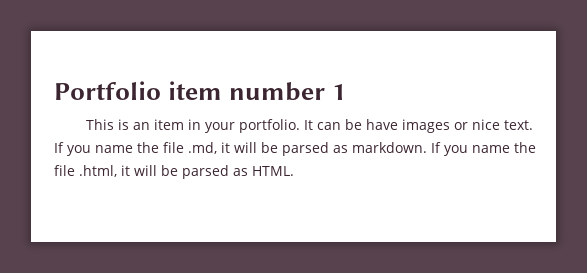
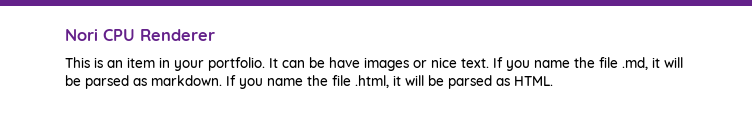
[54,81,347,101] Portfolio item number 1 -> [65,29,215,41] Nori CPU Renderer

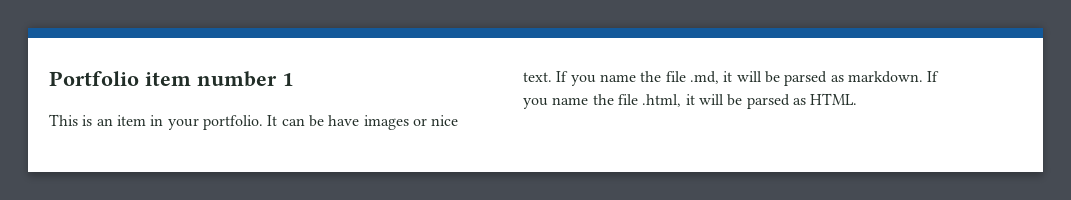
[65,29,215,41] Nori CPU Renderer -> [49,71,293,87] Portfolio item number 1

